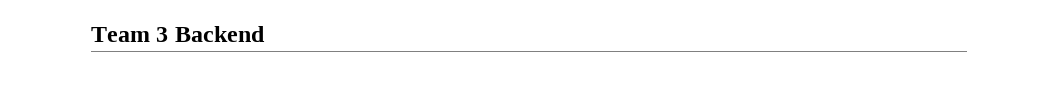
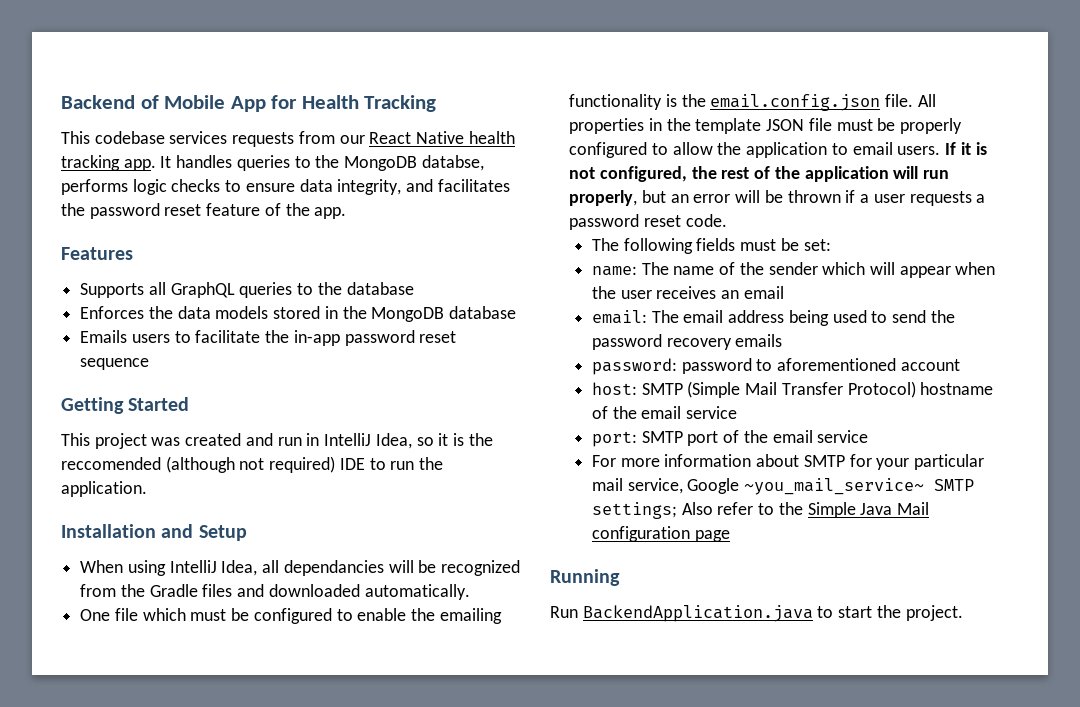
[91,26,265,42] Team 3 Backend -> [61,95,437,112] [61,131,515,147] [61,155,484,171] [61,179,510,195] [61,203,347,219] [61,247,133,260] [80,282,414,298] [80,306,517,322] [80,330,457,346] [80,358,150,370] [61,397,190,414] [61,433,493,449] [61,456,444,473] [61,481,147,497] [61,524,247,541] [80,560,521,576] [80,584,470,600] [80,608,502,624] [569,94,936,111] [569,118,963,134] [569,142,987,158] [569,166,950,182] [569,190,986,206] [569,214,727,230] [591,238,831,254] [591,262,996,278] [591,286,784,299] [591,310,955,326] [591,334,783,350] [591,358,960,375] [591,381,994,398] [591,406,738,419] [591,430,869,447] [591,454,984,470] [591,478,975,495] [591,502,929,519] [591,526,730,542] [550,569,620,586] [550,605,963,622] Backend of Mobile App for Health Tracking // This codebase services requests from our React Native health tracking app. It handles queries to the MongoDB databse, performs logic checks to ensure data integrity, and facilitates the password reset feature of the app. // Features // Supports all GraphQL queries to the database // Enforces the data models stored in the MongoDB database // Emails users to facilitate the in-app password reset sequence // Getting Started // This project was created and run in IntelliJ Idea, so it is the reccomended (although not required) IDE to run the application. // Installation and Setup // When using IntelliJ Idea, all dependancies will be recognized from the Gradle files and downloaded automatically. // One file which must be configured to enable the emailing functionality is the email.config.json file. All properties in the template JSON file must be properly configured to allow the application to email users. If it is not configured, the rest of the application will run properly, but an error will be thrown if a user requests a password reset code. // The following fields must be set: // name: The name of the sender which will appear when the user receives an email // email: The email address being used to send the password recovery emails // password: password to aforementioned account // host: SMTP (Simple Mail Transfer Protocol) hostname of the email service // port: SMTP port of the email service // For more information about SMTP for your particular mail service, Google ~you_mail_service~ SMTP settings; Also refer to the Simple Java Mail configuration page // Running // Run BackendApplication.java to start the project.

